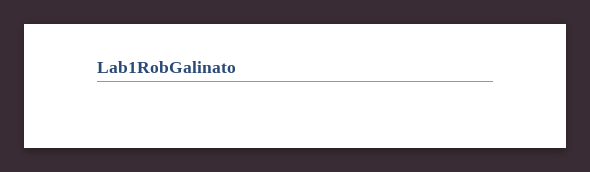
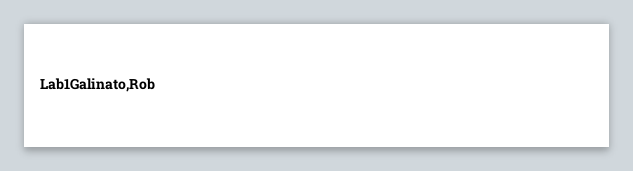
[97,61,236,73] Lab1RobGalinato -> [40,78,155,92] Lab1Galinato,Rob

